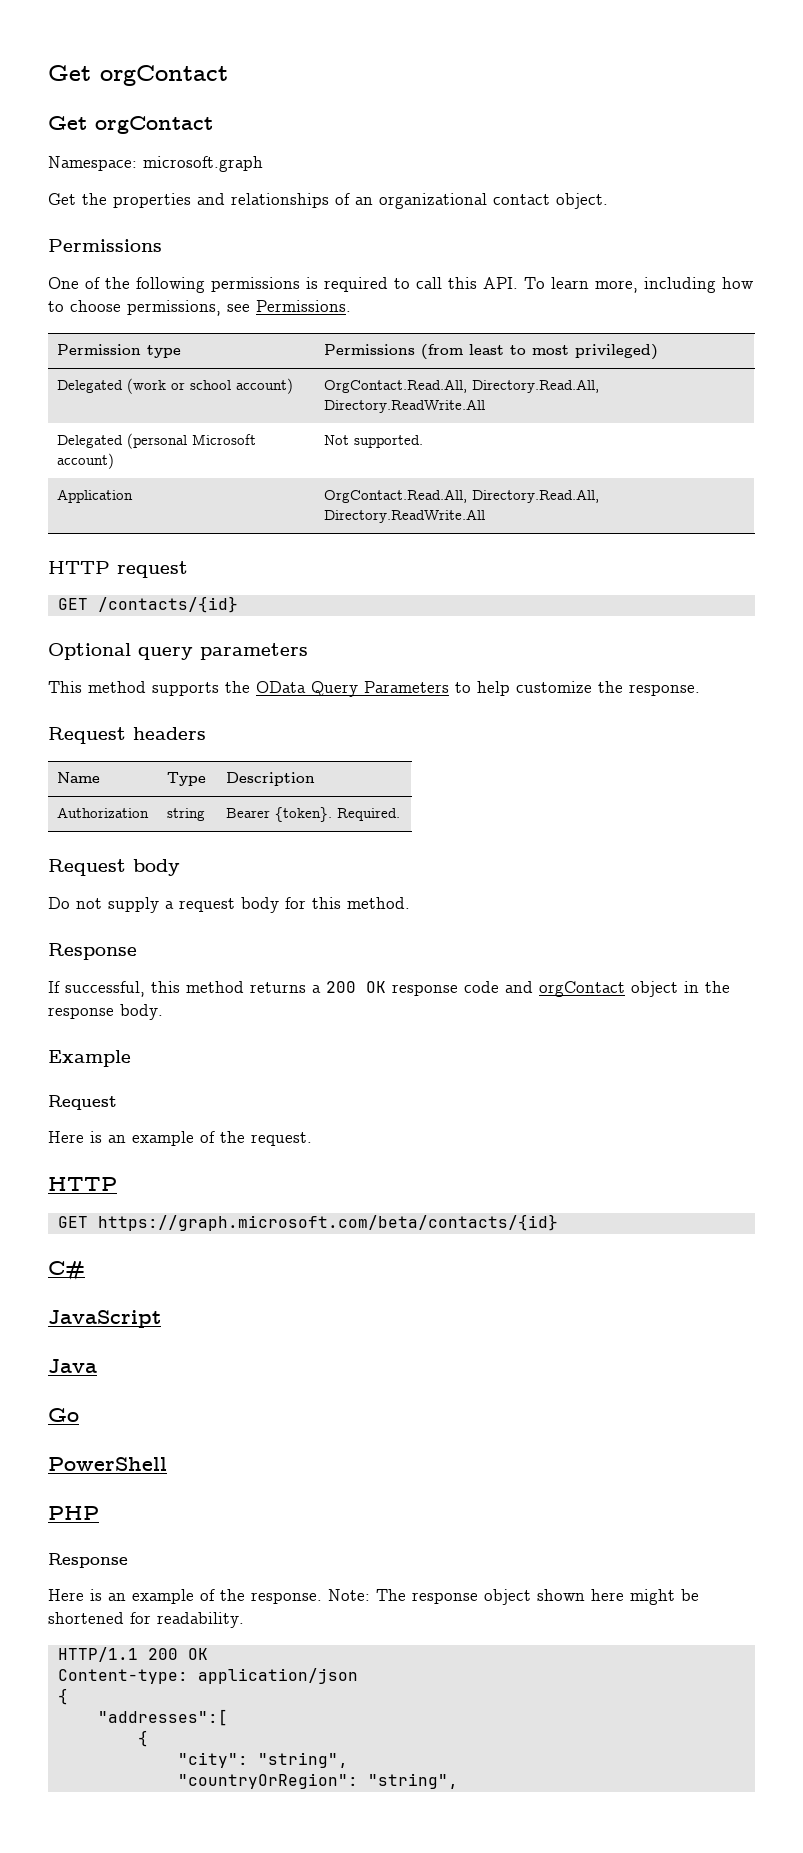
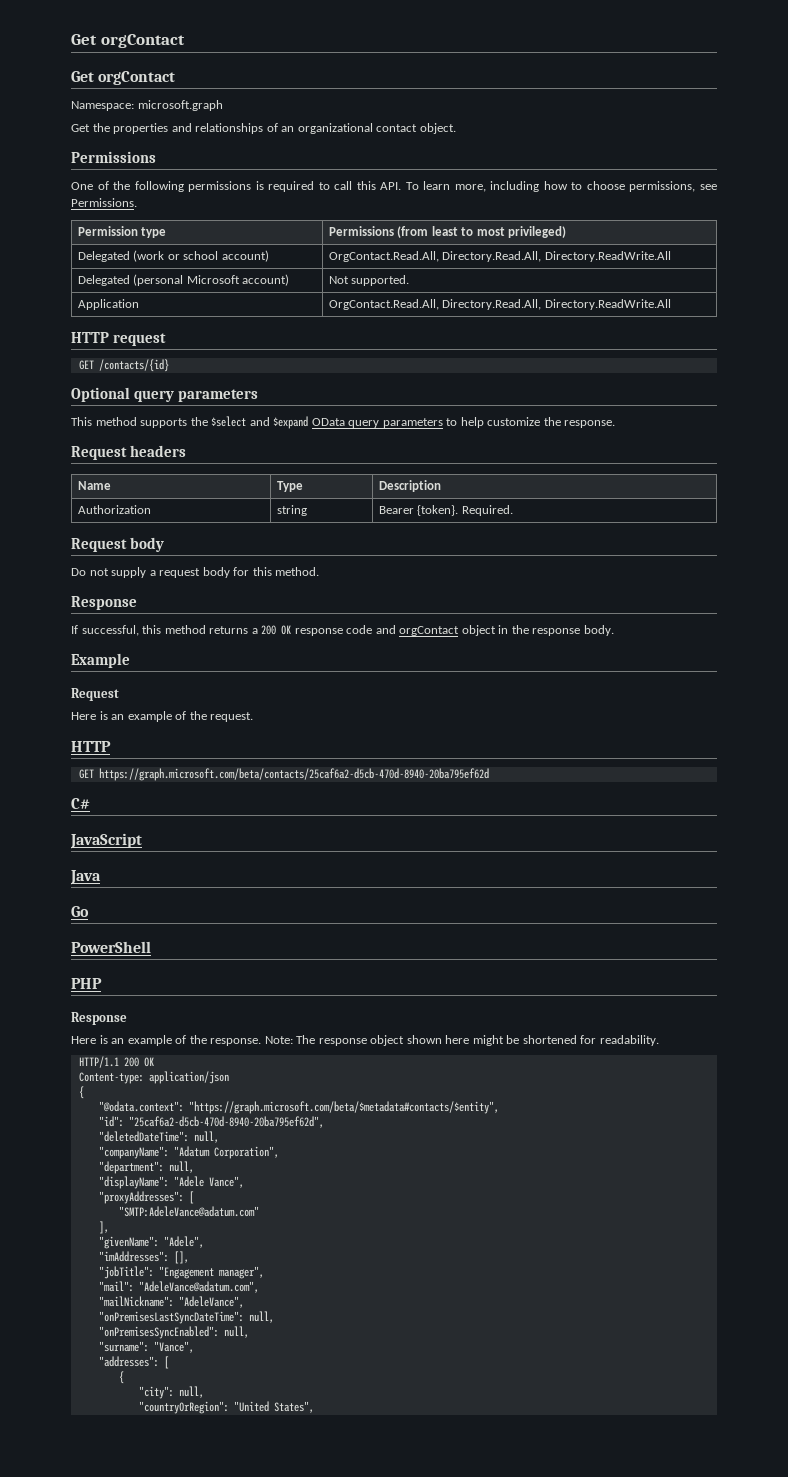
[256,681,449,697] OData Query Parameters -> [211,416,443,429] $select and $expand OData query parameters
[97,1214,558,1231] https://graph.microsoft.com/beta/contacts/{id} -> [98,768,489,781] https://graph.microsoft.com/beta/contacts/25caf6a2-d5cb-470d-8940-20ba795ef62d
[97,1709,228,1726] "addresses":[ -> [98,1101,499,1114] [98,1116,324,1128] [98,1131,219,1143] [98,1146,279,1159] [98,1161,194,1174] [98,1176,244,1189] [98,1191,194,1204] [118,1206,259,1217] [98,1221,109,1234] [98,1236,204,1249] [98,1251,189,1264] [98,1266,264,1279] [98,1281,259,1293] [98,1296,244,1308] [98,1311,274,1324] [98,1326,249,1339] [98,1341,194,1353] [98,1356,169,1369] "@odata.context": "https://graph.microsoft.com/beta/$metadata#contacts/$entity", // "id": "25caf6a2-d5cb-470d-8940-20ba795ef62d", // "deletedDateTime": null, // "companyName": "Adatum Corporation", // "department": null, // "displayName": "Adele Vance", // "proxyAddresses": [ // "SMTP:AdeleVance@adatum.com" // ], // "givenName": "Adele", // "imAddresses": [], // "jobTitle": "Engagement manager", // "mail": "AdeleVance@adatum.com", // "mailNickname": "AdeleVance", // "onPremisesLastSyncDateTime": null, // "onPremisesSyncEnabled": null, // "surname": "Vance", // "addresses": [
[257,1752,348,1768] "string", -> [178,1386,204,1398] null,
[367,1773,458,1789] "string", -> [233,1401,314,1413] "United States",

